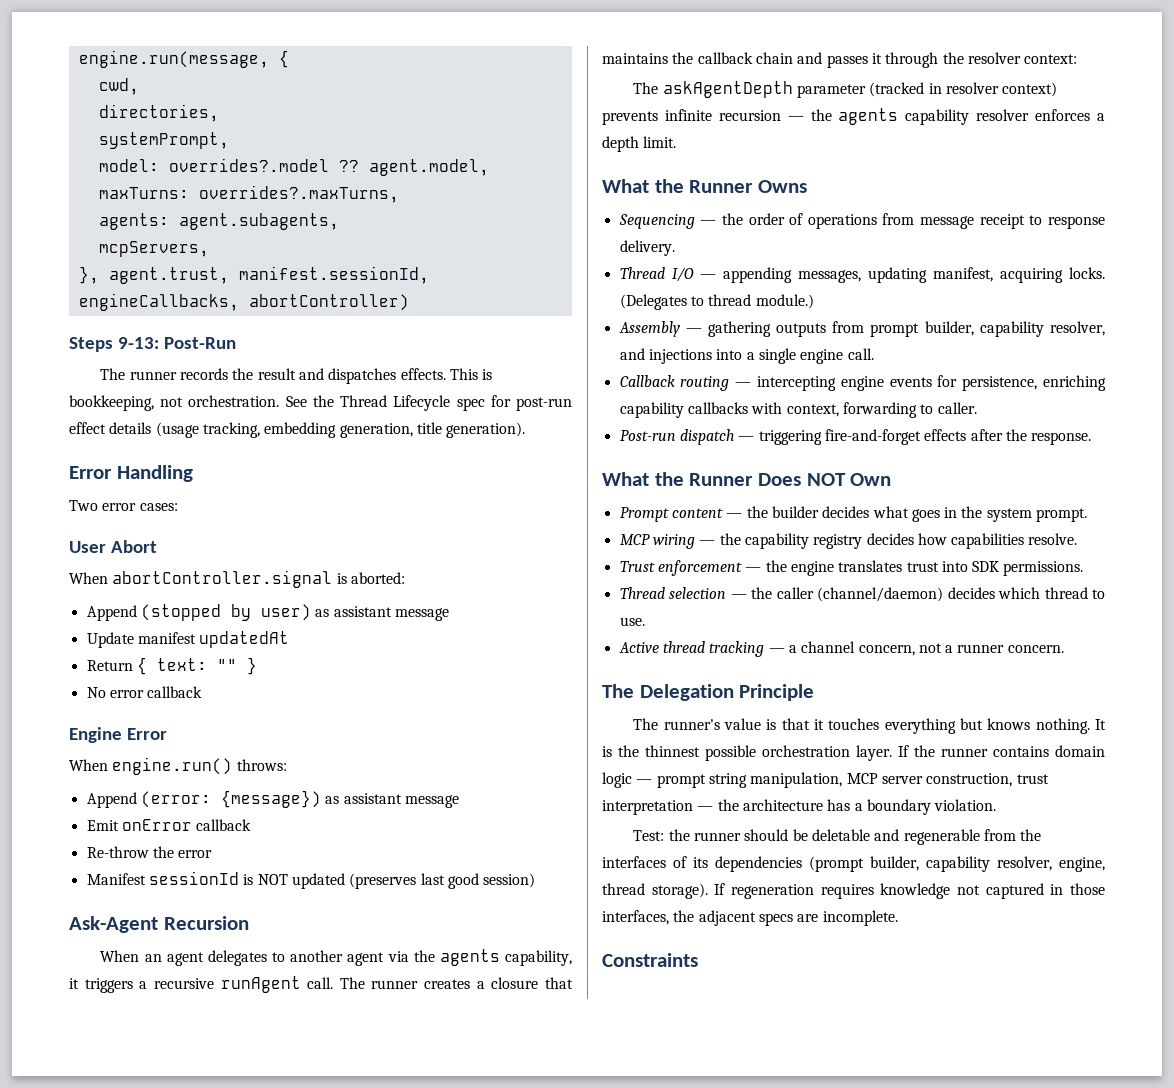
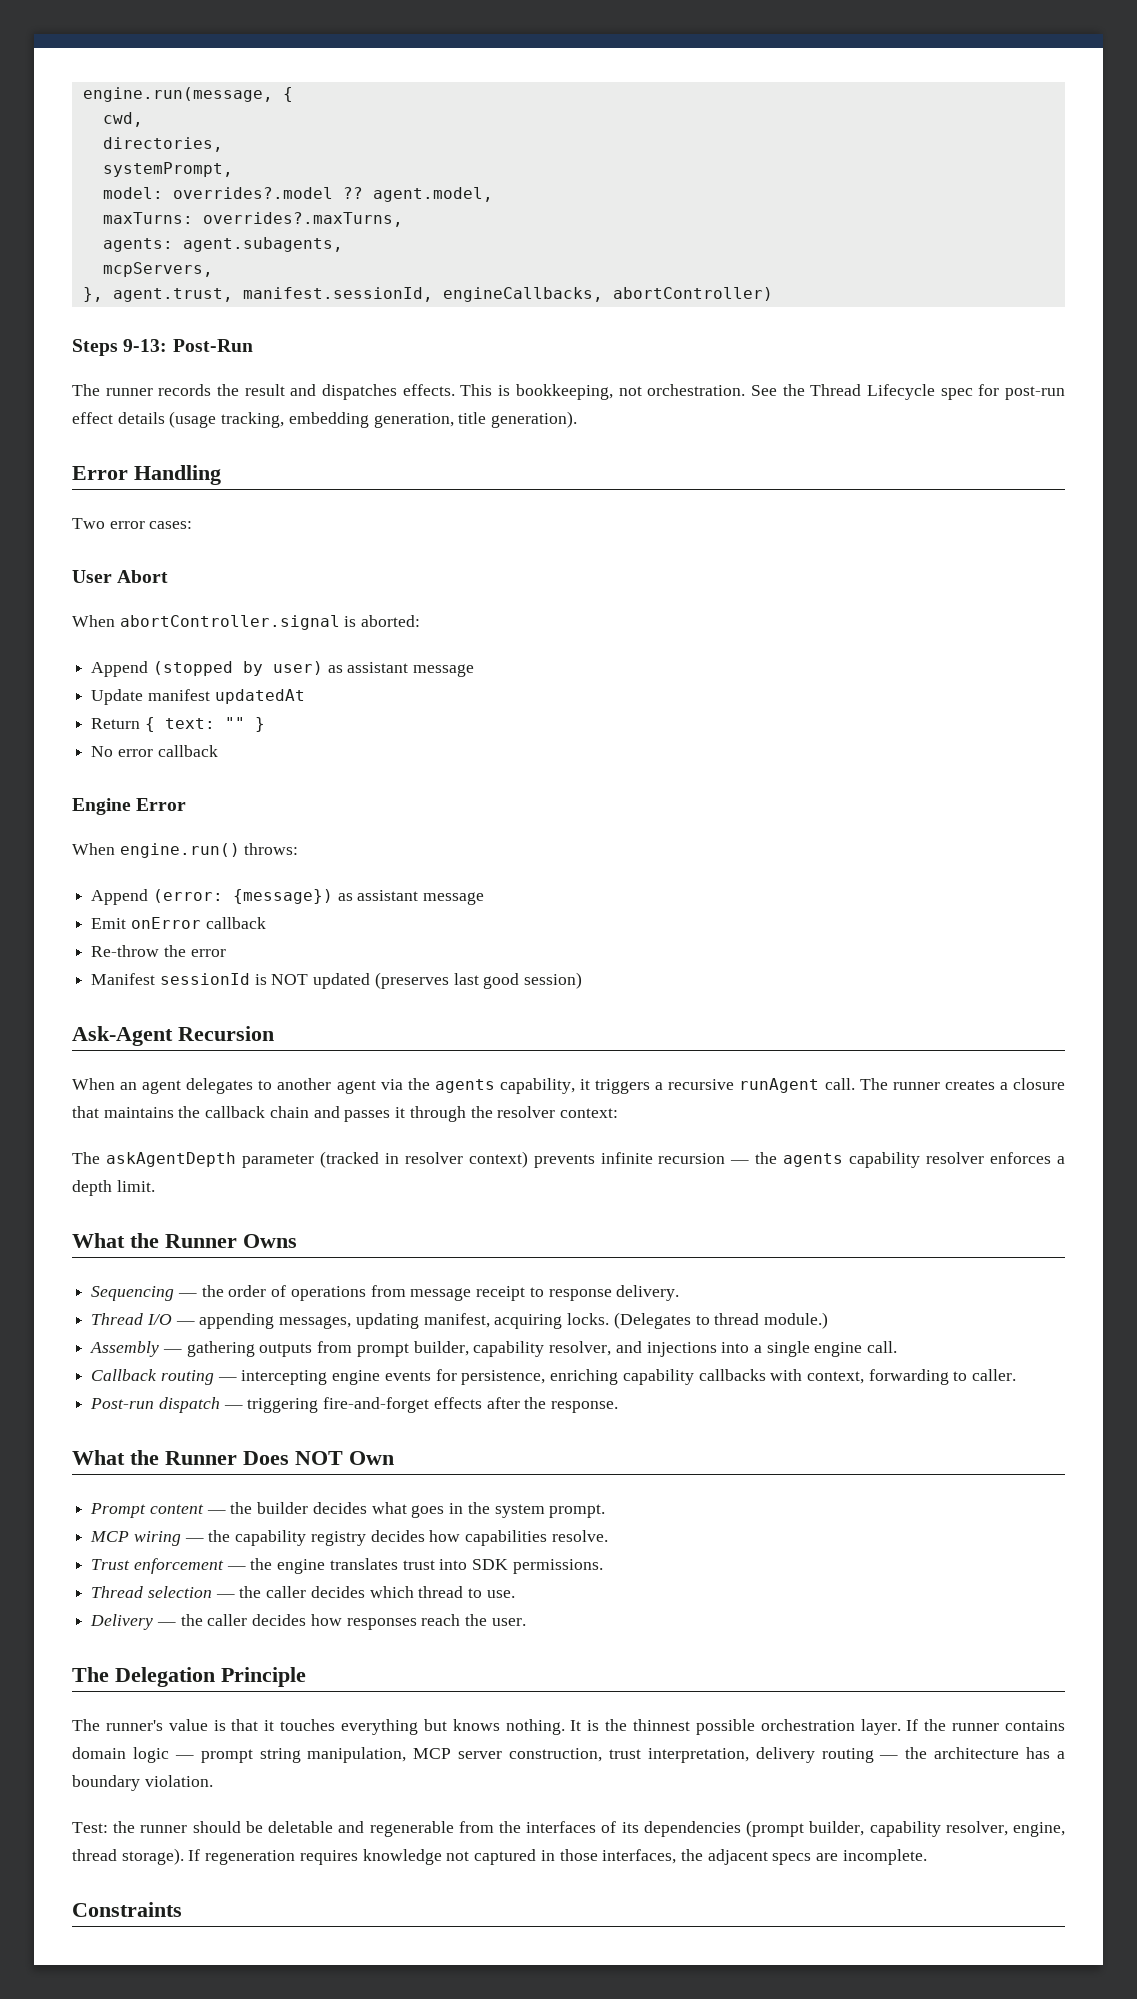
[817,587,944,602] (channel/daemon) -> (307, 1592) none
[618,641,1064,657] Active thread tracking — a channel concern, not a runner concern. -> [90,1614,526,1630] Delivery — the caller decides how responses reach the user.
[602,800,693,815] interpretation -> [647,1747,874,1763] interpretation, delivery routing

